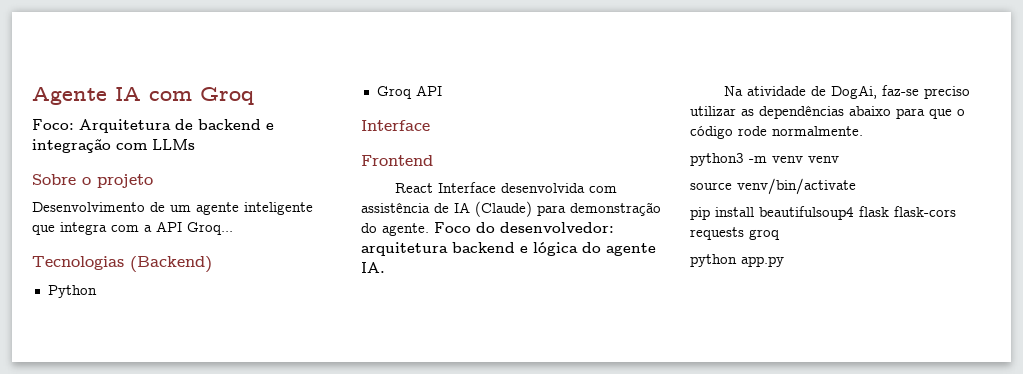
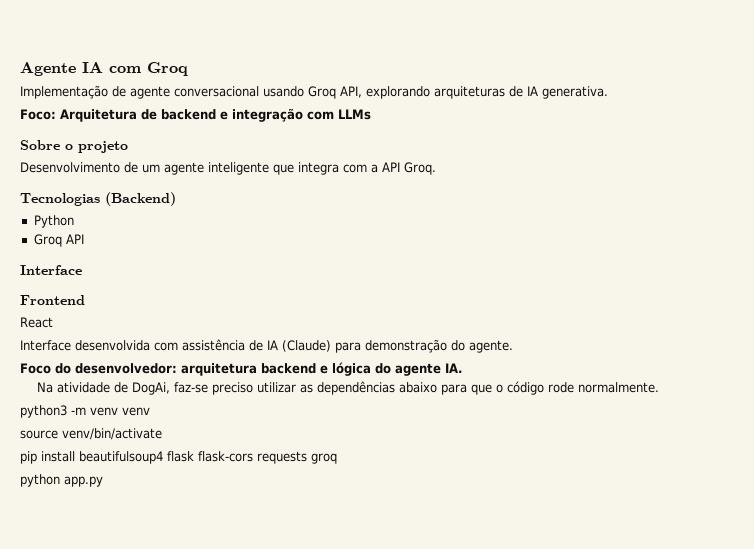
(254, 96) none -> [20,85,608,99] // Implementação de agente conversacional usando Groq API, explorando arquiteturas de IA generativa.
[187,222,233,235] Groq... -> [404,162,436,175] Groq.
(434, 188) none -> (53, 322) //
(429, 229) none -> (513, 346) //

